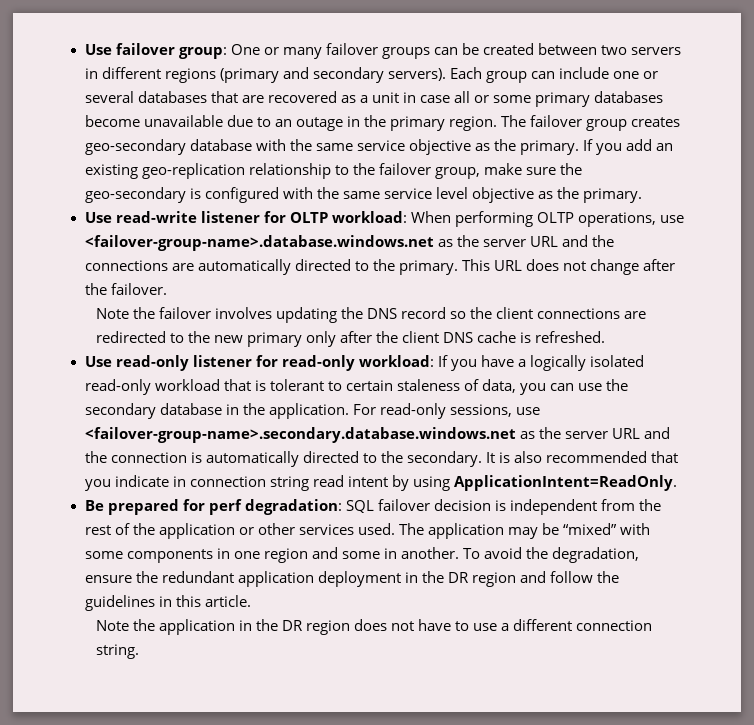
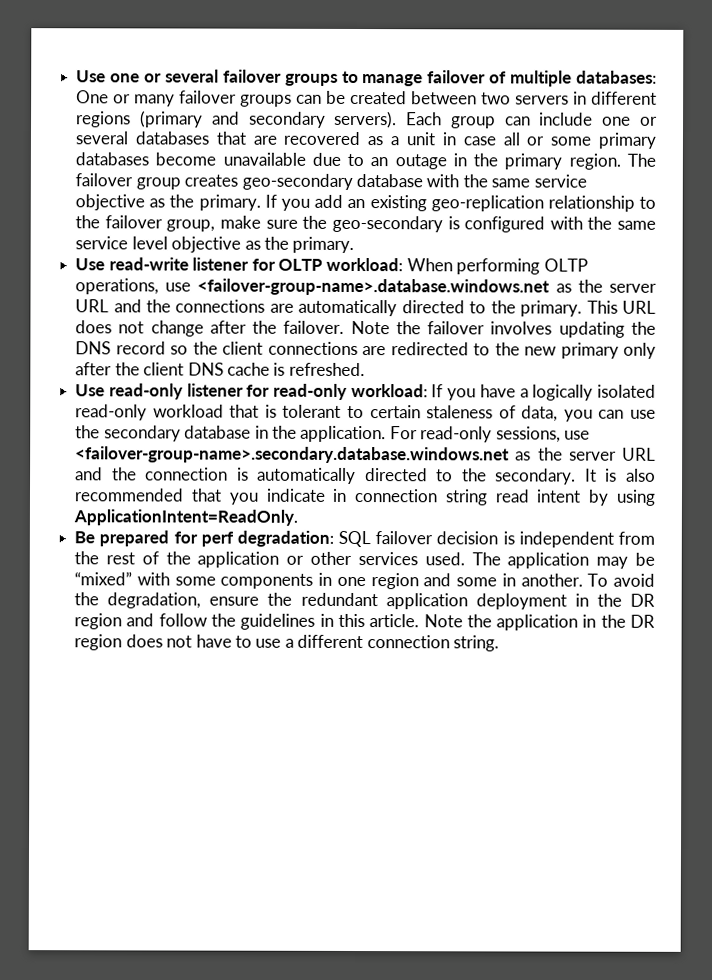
[84,43,227,59] Use failover group: -> [76,69,657,87] Use one or several failover groups to manage failover of multiple databases:
(167, 289) // -> (345, 327) none
(251, 601) // -> (420, 621) none

